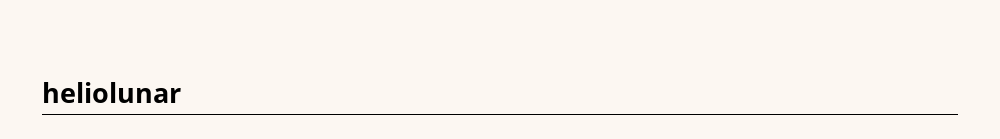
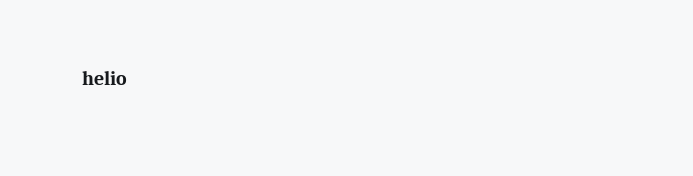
[42,82,181,103] heliolunar -> [82,70,127,85] helio

